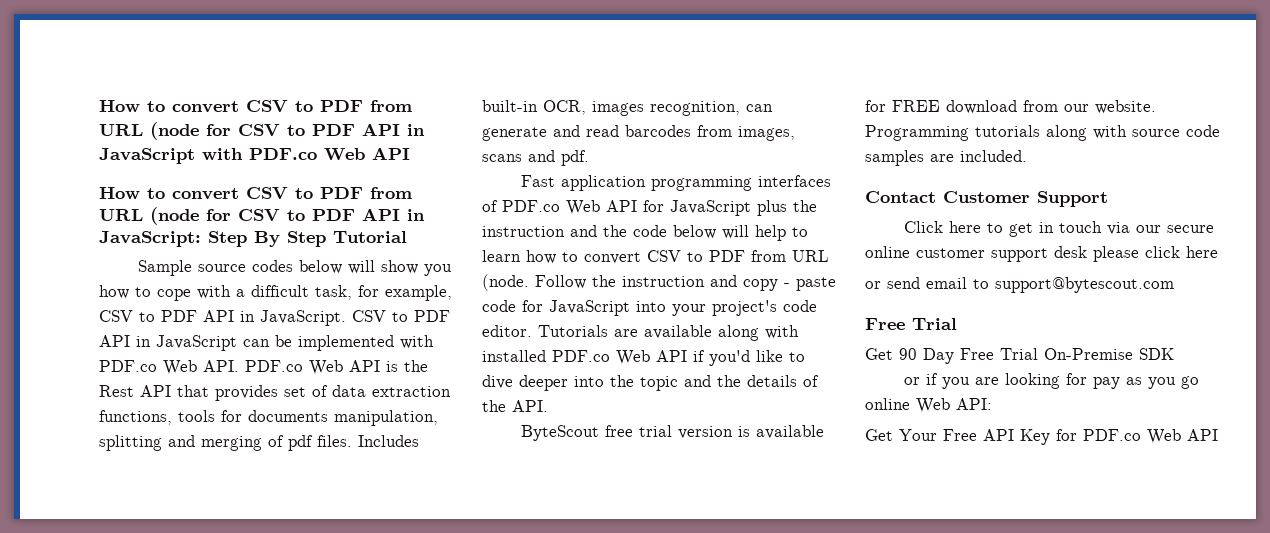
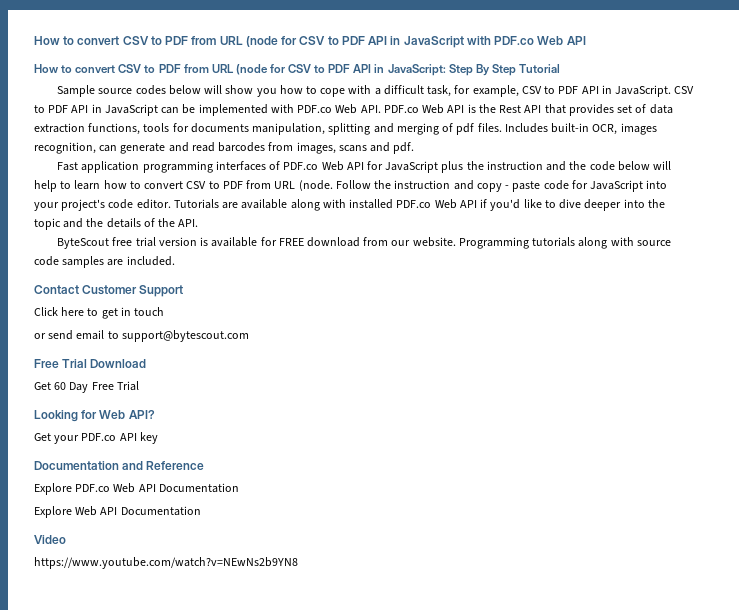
[1107,222,1215,235] [865,246,1218,262] via our secure online customer support desk please click here -> (165, 311) none
[865,348,917,360] // Get 90 -> [90,359,147,368] [34,382,67,390] Download // Get 60
[1044,348,1174,360] [904,373,1200,389] [865,398,992,413] [865,429,1218,445] On-Premise SDK // or if you are looking for pay as you go online Web API: // Get Your Free API Key for PDF.co Web API -> [34,410,155,422] [34,432,158,444] [34,461,205,470] [34,483,239,495] [34,506,201,518] [34,535,66,544] [34,557,298,569] // Looking for Web API? // Get your PDF.co API key // Documentation and Reference // Explore PDF.co Web API Documentation // Explore Web API Documentation // Video // https://www.youtube.com/watch?v=NEwNs2b9YN8

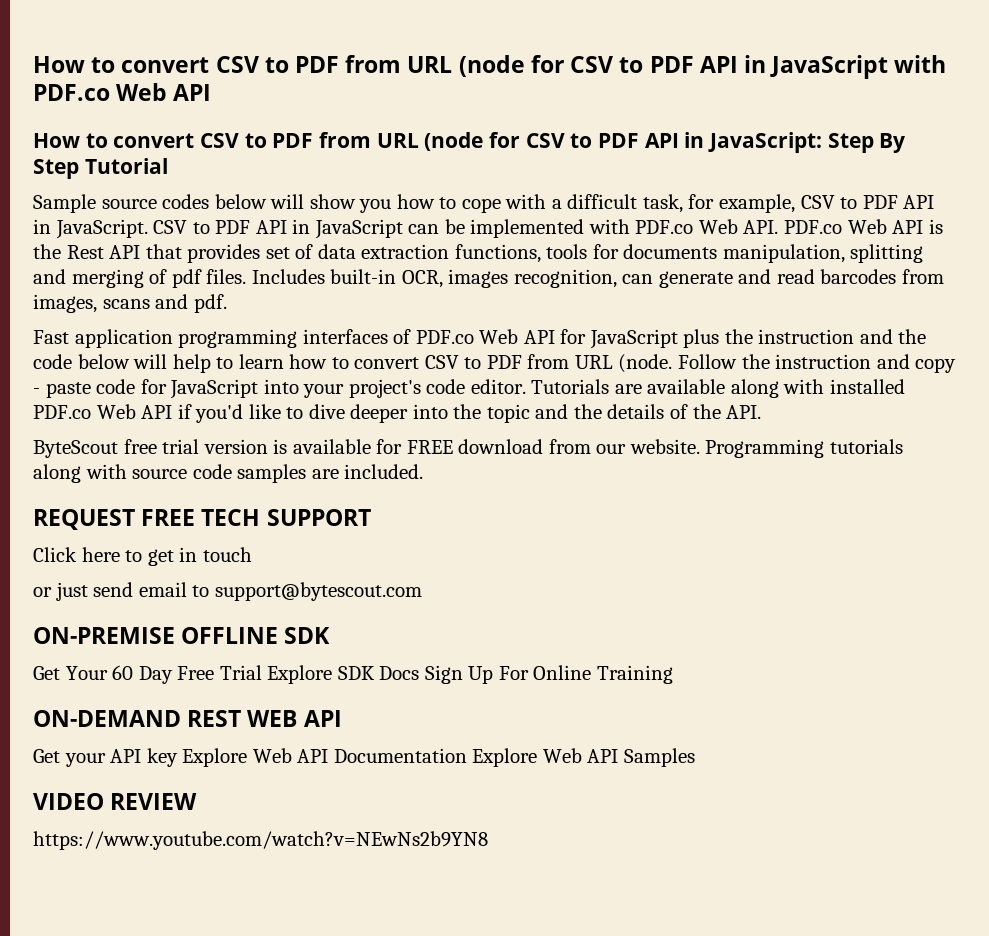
[34,285,184,297] Contact Customer Support -> [33,509,371,530] REQUEST FREE TECH SUPPORT
(46, 336) none -> [55,582,88,601] just
[34,359,147,368] [34,382,51,390] Free Trial Download // Get -> [33,627,331,644] [33,666,108,680] ON-PREMISE OFFLINE SDK // Get Your
[34,410,155,422] // Looking for Web API? -> [267,665,673,684] [33,710,342,727] Explore SDK Docs Sign Up For Online Training // ON-DEMAND REST WEB API
[81,433,117,441] PDF.co -> (106, 760) none
[34,461,205,470] [34,483,239,495] [34,506,201,518] [34,535,66,544] // Documentation and Reference // Explore PDF.co Web API Documentation // Explore Web API Documentation // Video -> [182,748,695,767] [33,793,198,810] Explore Web API Documentation Explore Web API Samples // VIDEO REVIEW

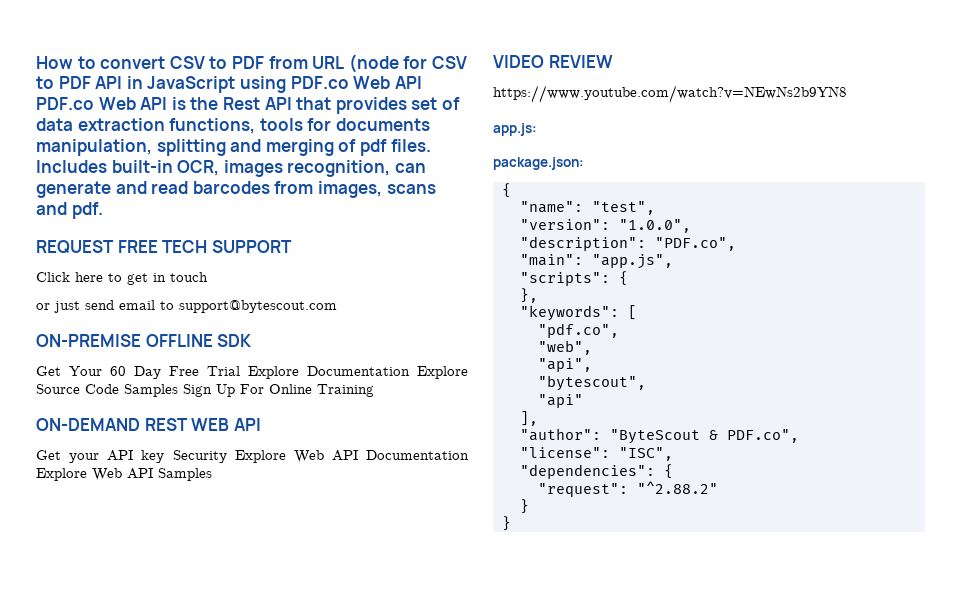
[894,55,947,73] [33,83,212,101] [33,132,906,153] [33,158,168,179] [33,194,935,213] [33,219,779,239] with PDF.co Web API // How to convert CSV to PDF from URL (node for CSV to PDF API in JavaScript: Step By Step Tutorial // Sample source codes below will show you how to cope with a difficult task, for example, CSV to PDF API in JavaScript. CSV to PDF API in JavaScript can be implemented with PDF.co Web API. -> [239,76,422,93] using PDF.co Web API
[33,329,927,349] [33,354,957,373] [33,379,906,399] [33,404,762,423] [33,439,903,458] [33,464,424,483] // Fast application programming interfaces of PDF.co Web API for JavaScript plus the instruction and the code below will help to learn how to convert CSV to PDF from URL (node. Follow the instruction and copy - paste code for JavaScript into your project's code editor. Tutorials are available along with installed PDF.co Web API if you'd like to dive deeper into the topic and the details of the API. // ByteScout free trial version is available for FREE download from our website. Programming tutorials along with source code samples are included. -> (103, 210) none
[337,666,420,680] SDK Docs -> [307,366,468,379] [36,384,178,397] Documentation Explore Source Code Samples
(178, 757) none -> [172,450,227,463] Security
(488, 840) none -> [493,123,537,136] [493,157,584,170] [501,183,511,198] [519,201,655,215] [519,219,691,233] [519,236,736,251] [519,254,673,269] [519,271,628,286] [519,288,538,303] [519,305,637,321] [537,323,619,338] [537,340,592,355] [537,358,592,372] [537,375,646,391] [537,394,583,408] [519,411,538,426] [519,428,799,444] [519,447,673,461] [519,464,673,479] [537,481,718,497] [519,499,529,514] [501,516,511,531] // app.js: // package.json: // { // "name": "test", // "version": "1.0.0", // "description": "PDF.co", // "main": "app.js", // "scripts": { // }, // "keywords": [ // "pdf.co", // "web", // "api", // "bytescout", // "api" // ], // "author": "ByteScout & PDF.co", // "license": "ISC", // "dependencies": { // "request": "^2.88.2" // } // }

